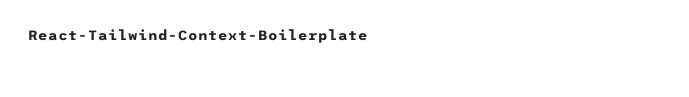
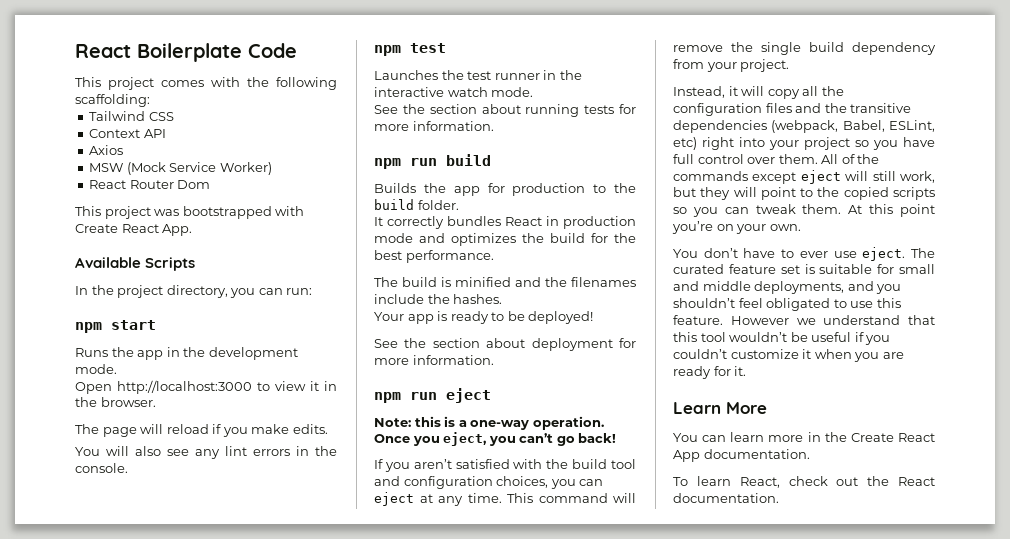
[28,29,368,43] React-Tailwind-Context-Boilerplate -> [75,43,297,62] [75,77,337,90] [75,94,150,107] [89,111,174,121] [89,129,166,138] [89,145,124,155] [89,162,272,175] [89,180,211,189] [75,206,305,219] [75,224,193,236] [75,257,196,271] [75,285,313,298] [75,320,156,333] [75,347,298,360] [75,364,117,374] [75,380,337,394] [75,397,156,407] [75,424,328,437] [75,446,337,459] [75,463,128,473] [374,43,446,56] [374,70,582,80] [374,87,534,97] [374,104,636,117] [374,121,494,131] [374,154,491,169] [374,183,636,196] [374,199,459,210] [374,216,636,229] [374,233,636,246] [374,250,494,263] [374,277,636,287] [374,294,503,304] [374,311,594,324] [374,338,636,351] [374,355,494,365] [374,388,491,403] [374,416,604,430] [374,432,617,446] [374,459,636,472] [374,476,604,489] [374,492,636,506] [673,42,936,55] [673,59,790,72] [673,86,844,99] [673,103,912,116] [673,120,935,133] [673,137,935,150] [673,154,880,164] [673,170,935,184] [673,187,935,200] [673,204,935,217] [672,221,801,234] [673,247,935,261] [673,264,935,274] [673,281,902,294] [673,298,901,311] [673,315,935,325] [673,332,891,345] [673,349,904,362] [673,366,747,379] [673,402,767,414] [673,432,935,442] [673,449,810,462] [673,476,935,488] [673,493,779,503] React Boilerplate Code // This project comes with the following scaffolding: // Tailwind CSS // Context API // Axios // MSW (Mock Service Worker) // React Router Dom // This project was bootstrapped with Create React App. // Available Scripts // In the project directory, you can run: // npm start // Runs the app in the development mode. // Open http://localhost:3000 to view it in the browser. // The page will reload if you make edits. // You will also see any lint errors in the console. // npm test // Launches the test runner in the interactive watch mode. // See the section about running tests for more information. // npm run build // Builds the app for production to the build folder. // It correctly bundles React in production mode and optimizes the build for the best performance. // The build is minified and the filenames include the hashes. // Your app is ready to be deployed! // See the section about deployment for more information. // npm run eject // Note: this is a one-way operation. Once you eject, you can’t go back! // If you aren’t satisfied with the build tool and configuration choices, you can eject at any time. This command will remove the single build dependency from your project. // Instead, it will copy all the configuration files and the transitive dependencies (webpack, Babel, ESLint, etc) right into your project so you have full control over them. All of the commands except eject will still work, but they will point to the copied scripts so you can tweak them. At this point you’re on your own. // You don’t have to ever use eject. The curated feature set is suitable for small and middle deployments, and you shouldn’t feel obligated to use this feature. However we understand that this tool wouldn’t be useful if you couldn’t customize it when you are ready for it. // Learn More // You can learn more in the Create React App documentation. // To learn React, check out the React documentation.

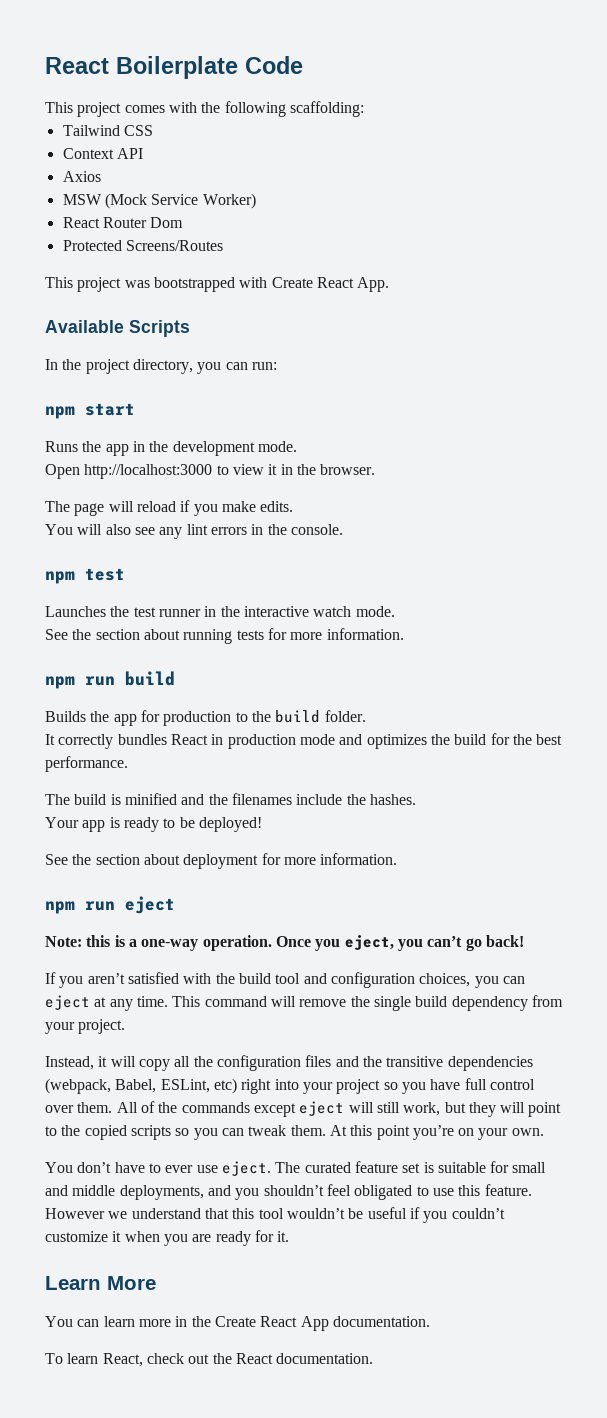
(211, 184) none -> [62,240,223,251] // Protected Screens/Routes

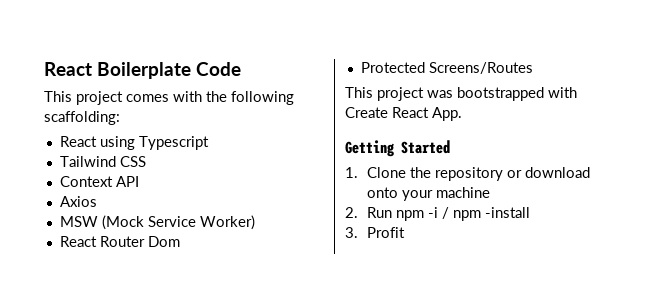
(364, 109) none -> [59,136,209,150] // React using Typescript
[45,320,190,337] [45,359,277,374] [45,403,135,419] [45,441,297,456] [45,464,376,479] [45,500,294,516] [45,524,343,539] [45,568,125,584] [45,606,395,617] [45,628,404,644] [45,671,175,689] [45,710,366,726] [45,733,563,749] [45,756,128,772] [45,793,416,805] [45,817,262,832] [45,853,398,869] [45,896,175,914] [45,935,524,951] [45,972,525,988] [45,995,563,1011] [45,1019,126,1034] [45,1055,533,1071] [45,1078,535,1094] [45,1101,562,1117] [45,1125,544,1140] [45,1161,547,1176] [45,1184,532,1200] [45,1207,505,1223] [45,1230,290,1246] [45,1276,156,1290] [45,1316,430,1331] [45,1353,374,1367] Available Scripts // In the project directory, you can run: // npm start // Runs the app in the development mode. // Open http://localhost:3000 to view it in the browser. // The page will reload if you make edits. // You will also see any lint errors in the console. // npm test // Launches the test runner in the interactive watch mode. // See the section about running tests for more information. // npm run build // Builds the app for production to the build folder. // It correctly bundles React in production mode and optimizes the build for the best performance. // The build is minified and the filenames include the hashes. // Your app is ready to be deployed! // See the section about deployment for more information. // npm run eject // Note: this is a one-way operation. Once you eject, you can’t go back! // If you aren’t satisfied with the build tool and configuration choices, you can eject at any time. This command will remove the single build dependency from your project. // Instead, it will copy all the configuration files and the transitive dependencies (webpack, Babel, ESLint, etc) right into your project so you have full control over them. All of the commands except eject will still work, but they will point to the copied scripts so you can tweak them. At this point you’re on your own. // You don’t have to ever use eject. The curated feature set is suitable for small and middle deployments, and you shouldn’t feel obligated to use this feature. However we understand that this tool wouldn’t be useful if you couldn’t customize it when you are ready for it. // Learn More // You can learn more in the Create React App documentation. // To learn React, check out the React documentation. -> [345,140,450,157] [345,167,591,181] [367,187,491,201] [345,207,531,221] [345,227,406,238] Getting Started // 1. Clone the repository or download onto your machine // 2. Run npm -i / npm -install // 3. Profit

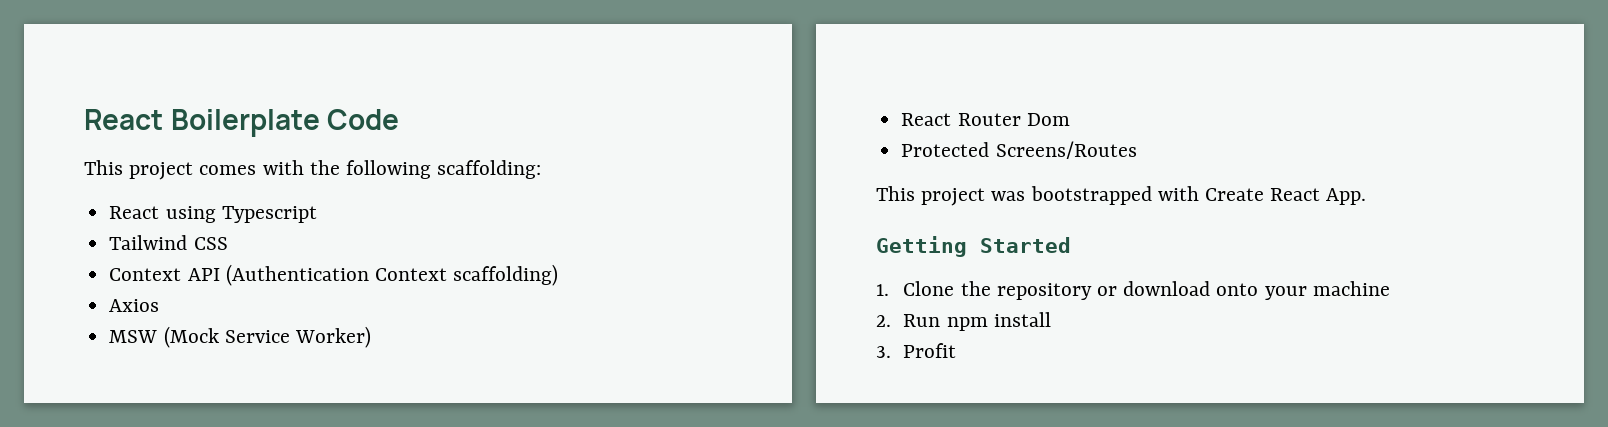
(139, 181) none -> [225,264,559,286] (Authentication Context scaffolding)
[428,207,531,221] -i / npm -install -> [993,312,1051,327] install

